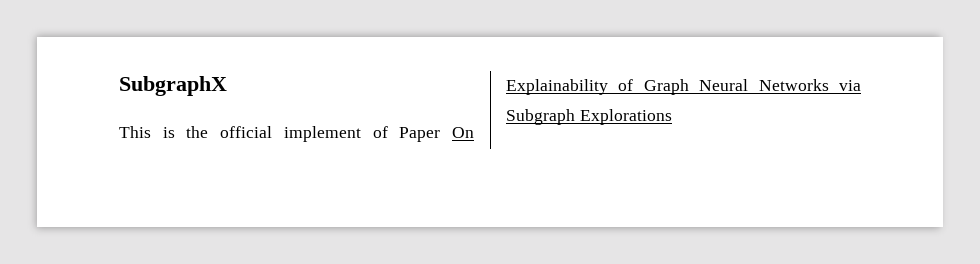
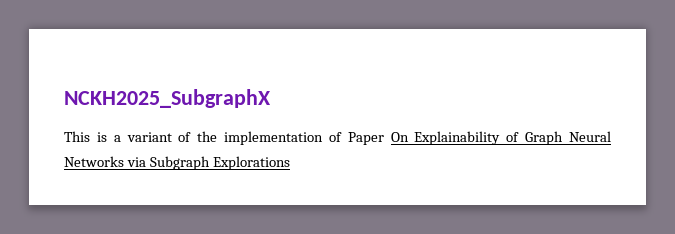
[119,76,227,96] SubgraphX -> [64,89,271,108] NCKH2025_SubgraphX
[186,126,361,142] the official implement -> [113,131,324,145] a variant of the implementation

